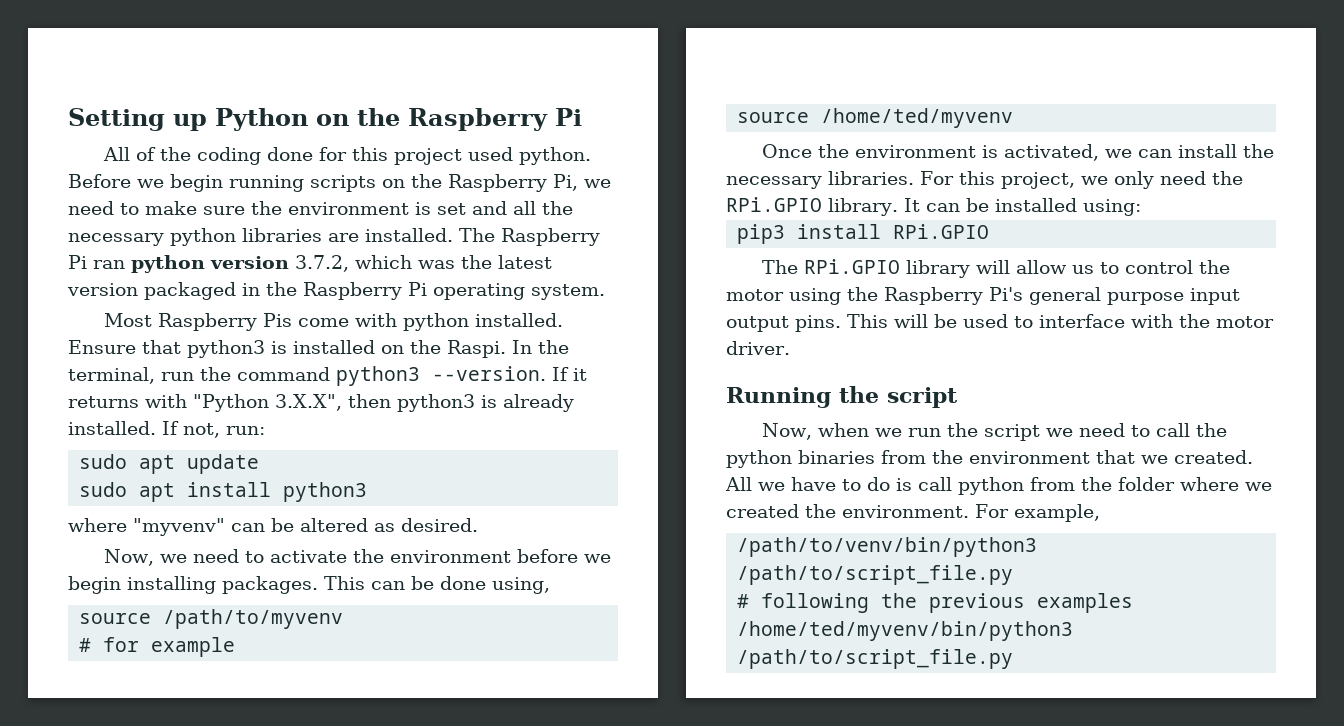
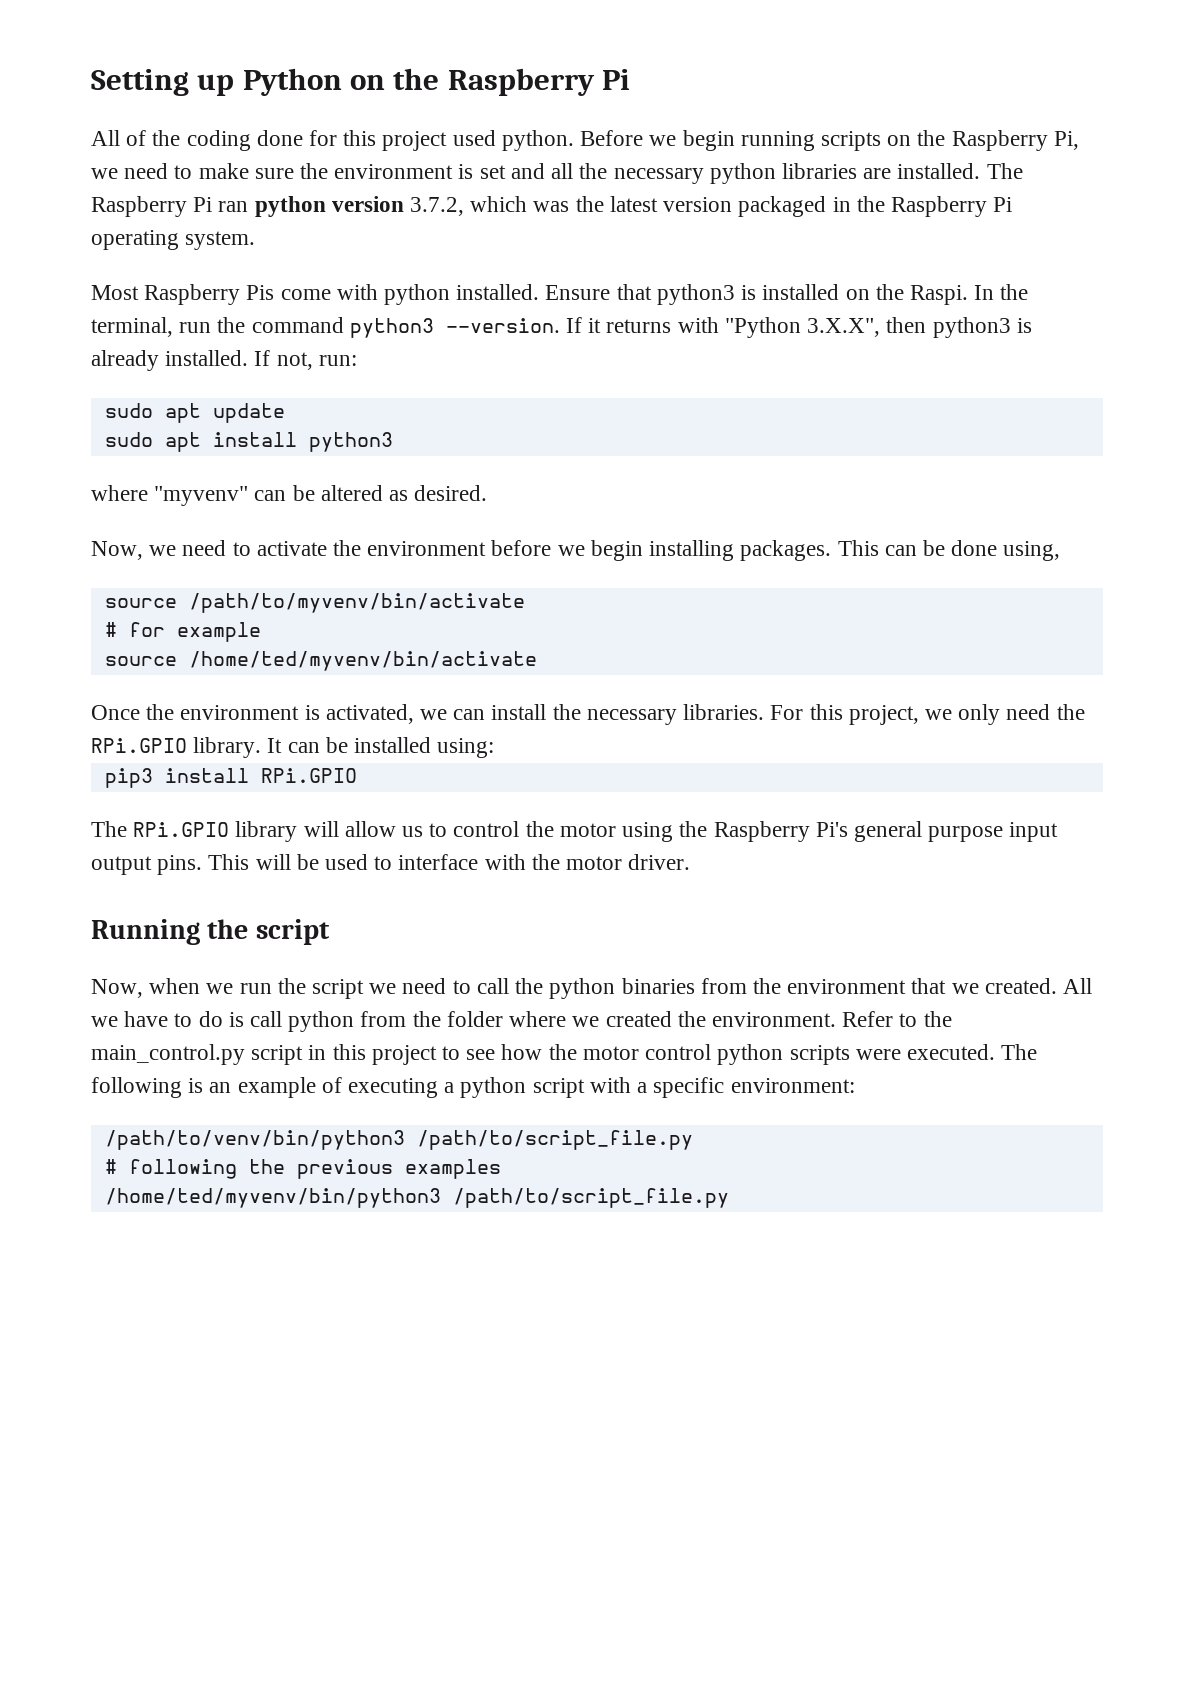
[163,609,344,629] /path/to/myvenv -> [188,593,525,613] /path/to/myvenv/bin/activate
[821,108,1014,128] /home/ted/myvenv -> [188,651,537,671] /home/ted/myvenv/bin/activate
[975,504,1100,522] For example, -> [842,1011,952,1027] [91,1044,1038,1065] [91,1077,855,1098] Refer to the main_control.py script in this project to see how the motor control python scripts were executed. The following is an example of executing a python script with a specific environment:

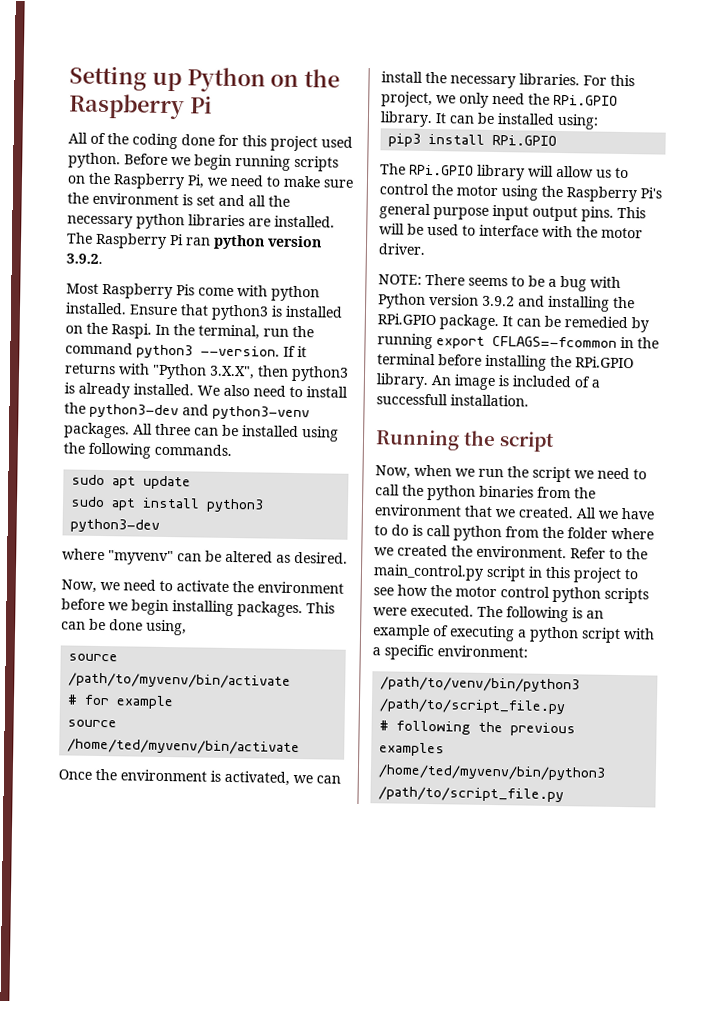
[410,196,1013,217] [91,230,256,250] 3.7.2, which was the latest version packaged in the Raspberry Pi operating system. -> [66,253,103,264] 3.9.2.
[254,350,357,370] If not, run: -> [197,384,348,398] [64,402,310,421] [64,422,339,442] [63,442,232,459] We also need to install the python3-dev and python3-venv packages. All three can be installed using the following commands.
(393, 442) none -> [70,518,161,533] python3-dev
(691, 862) none -> [378,273,621,292] [378,293,635,312] [377,313,649,333] [377,333,659,350] [377,353,634,371] [376,373,600,391] [376,393,529,407] // NOTE: There seems to be a bug with Python version 3.9.2 and installing the RPi.GPIO package. It can be remedied by running export CFLAGS=-fcommon in the terminal before installing the RPi.GPIO library. An image is included of a successfull installation.

